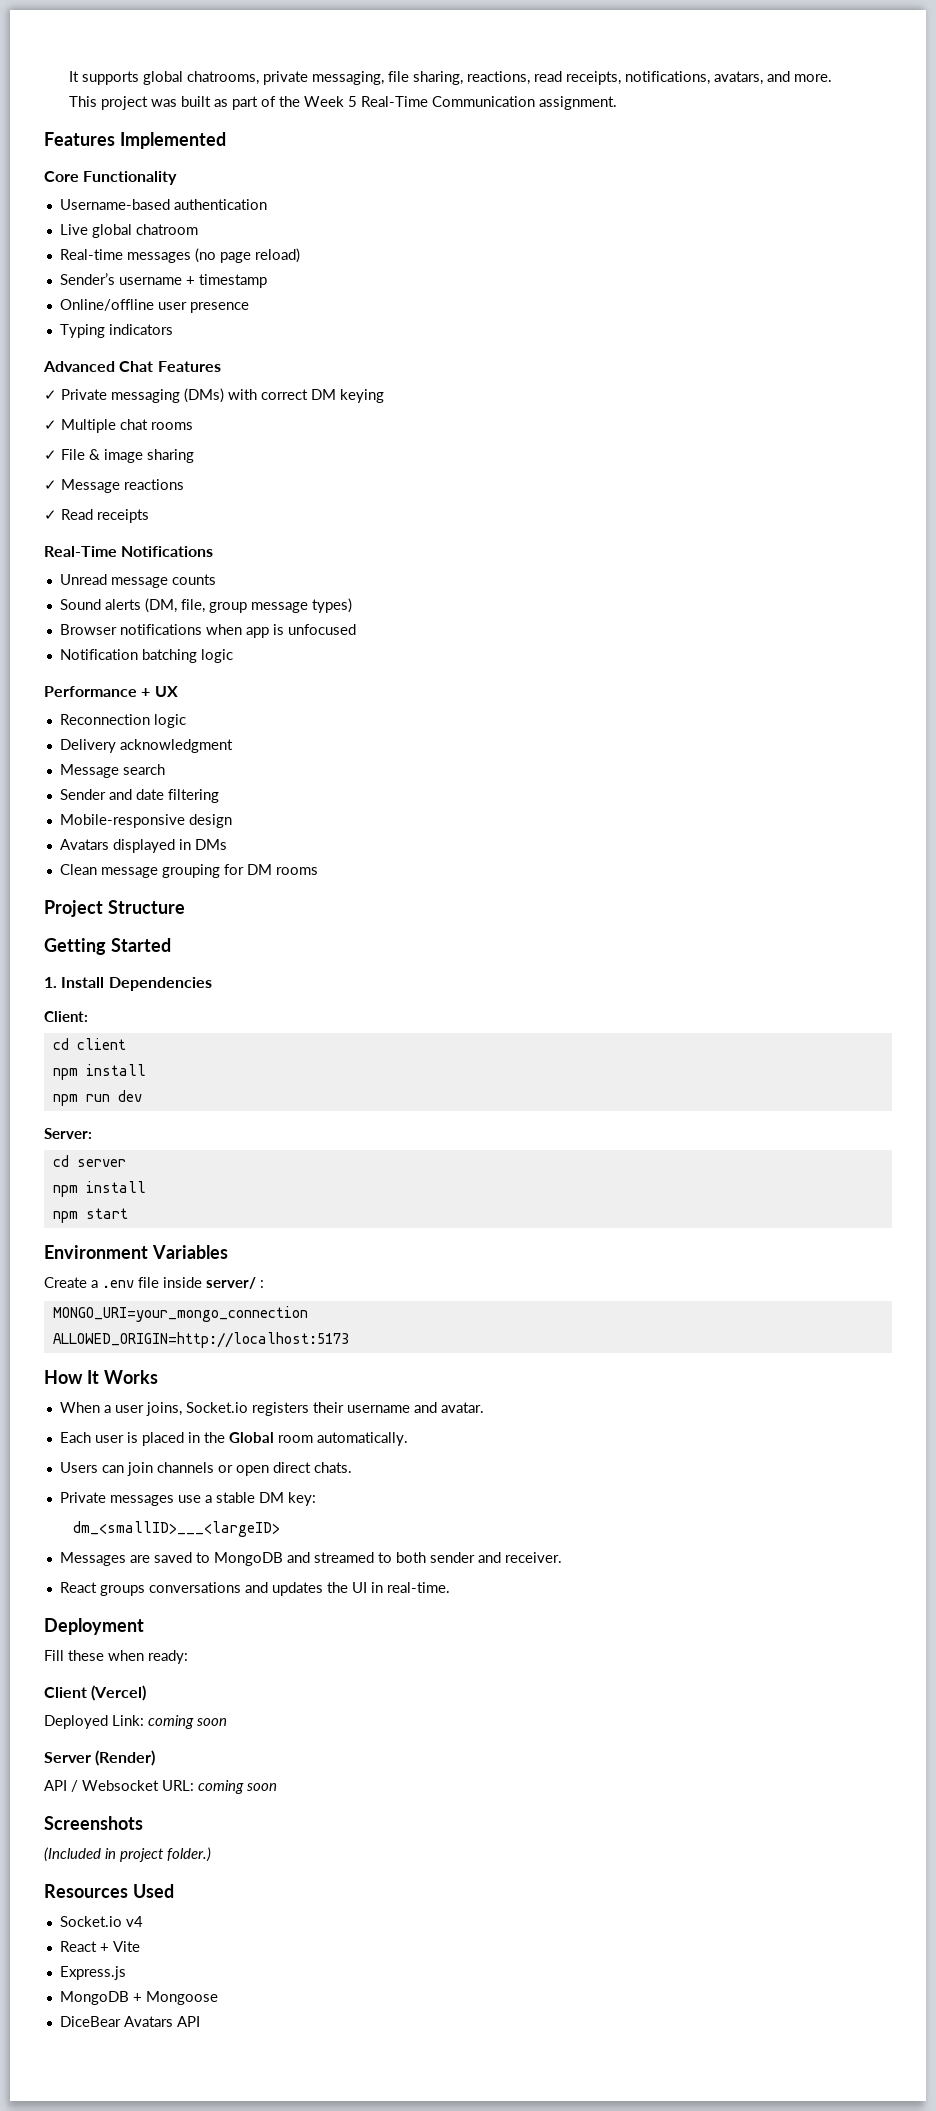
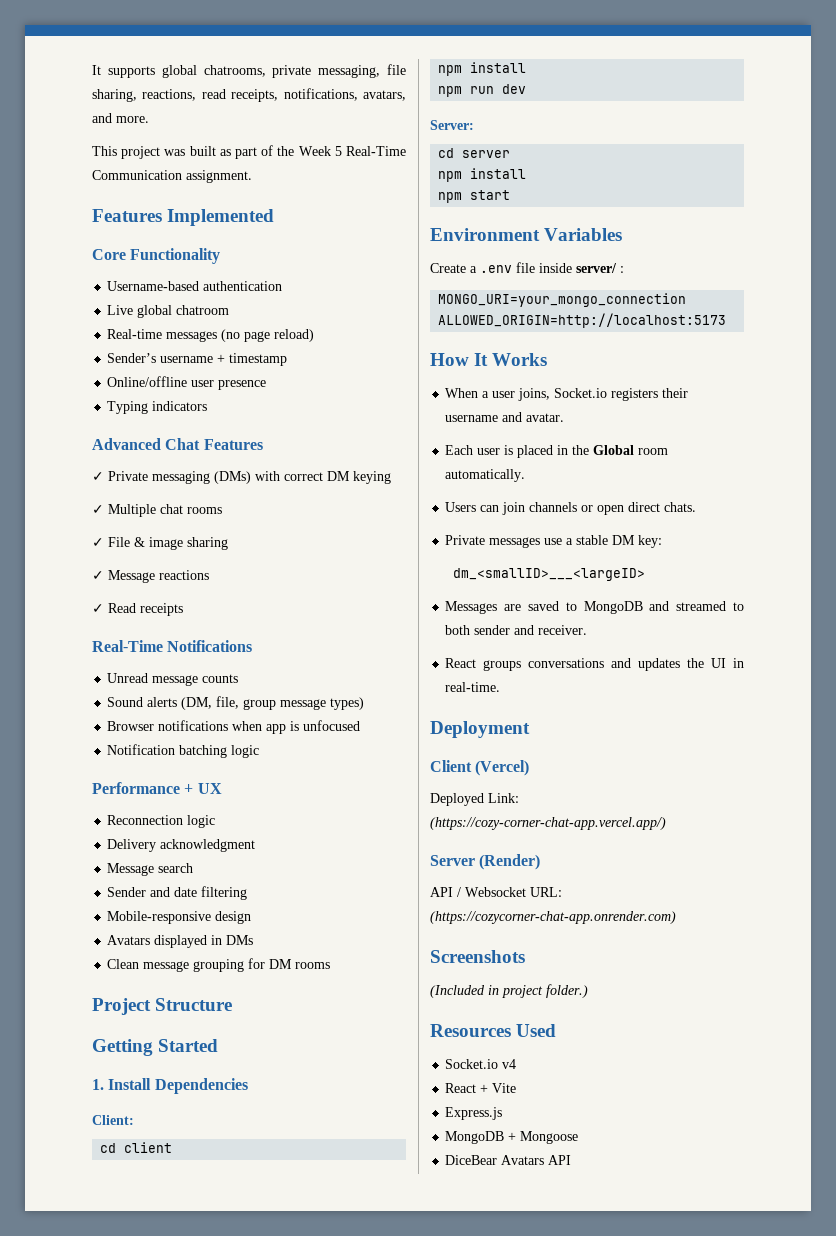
[44,1650,188,1664] // Fill these when ready: -> (530, 729) none
[148,1715,227,1729] coming soon -> [430,817,666,830] (https://cozy-corner-chat-app.vercel.app/)
[198,1780,277,1794] coming soon -> [430,911,676,924] (https://cozycorner-chat-app.onrender.com)

